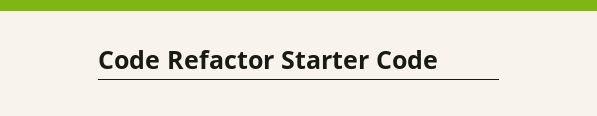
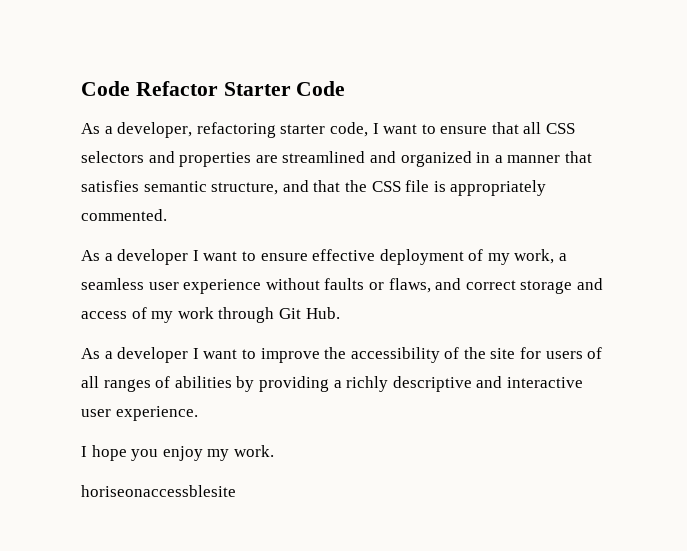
(438, 59) none -> [81,122,576,138] [81,151,592,167] [81,180,547,196] [81,209,167,221] [81,249,568,265] [81,278,603,294] [81,307,340,323] [81,347,603,363] [81,376,583,392] [81,406,198,421] [81,445,274,461] [81,485,236,497] // As a developer, refactoring starter code, I want to ensure that all CSS selectors and properties are streamlined and organized in a manner that satisfies semantic structure, and that the CSS file is appropriately commented. // As a developer I want to ensure effective deployment of my work, a seamless user experience without faults or flaws, and correct storage and access of my work through Git Hub. // As a developer I want to improve the accessibility of the site for users of all ranges of abilities by providing a richly descriptive and interactive user experience. // I hope you enjoy my work. // horiseonaccessblesite

